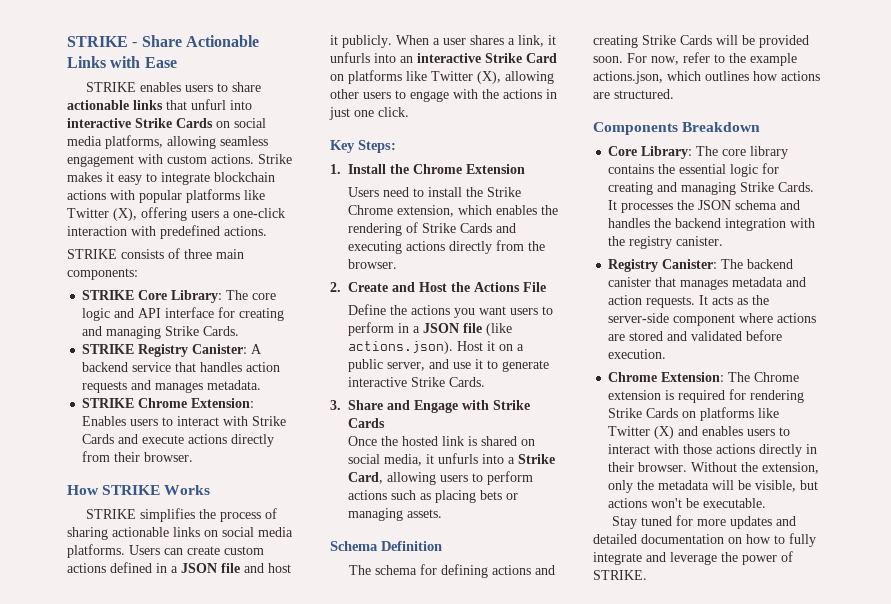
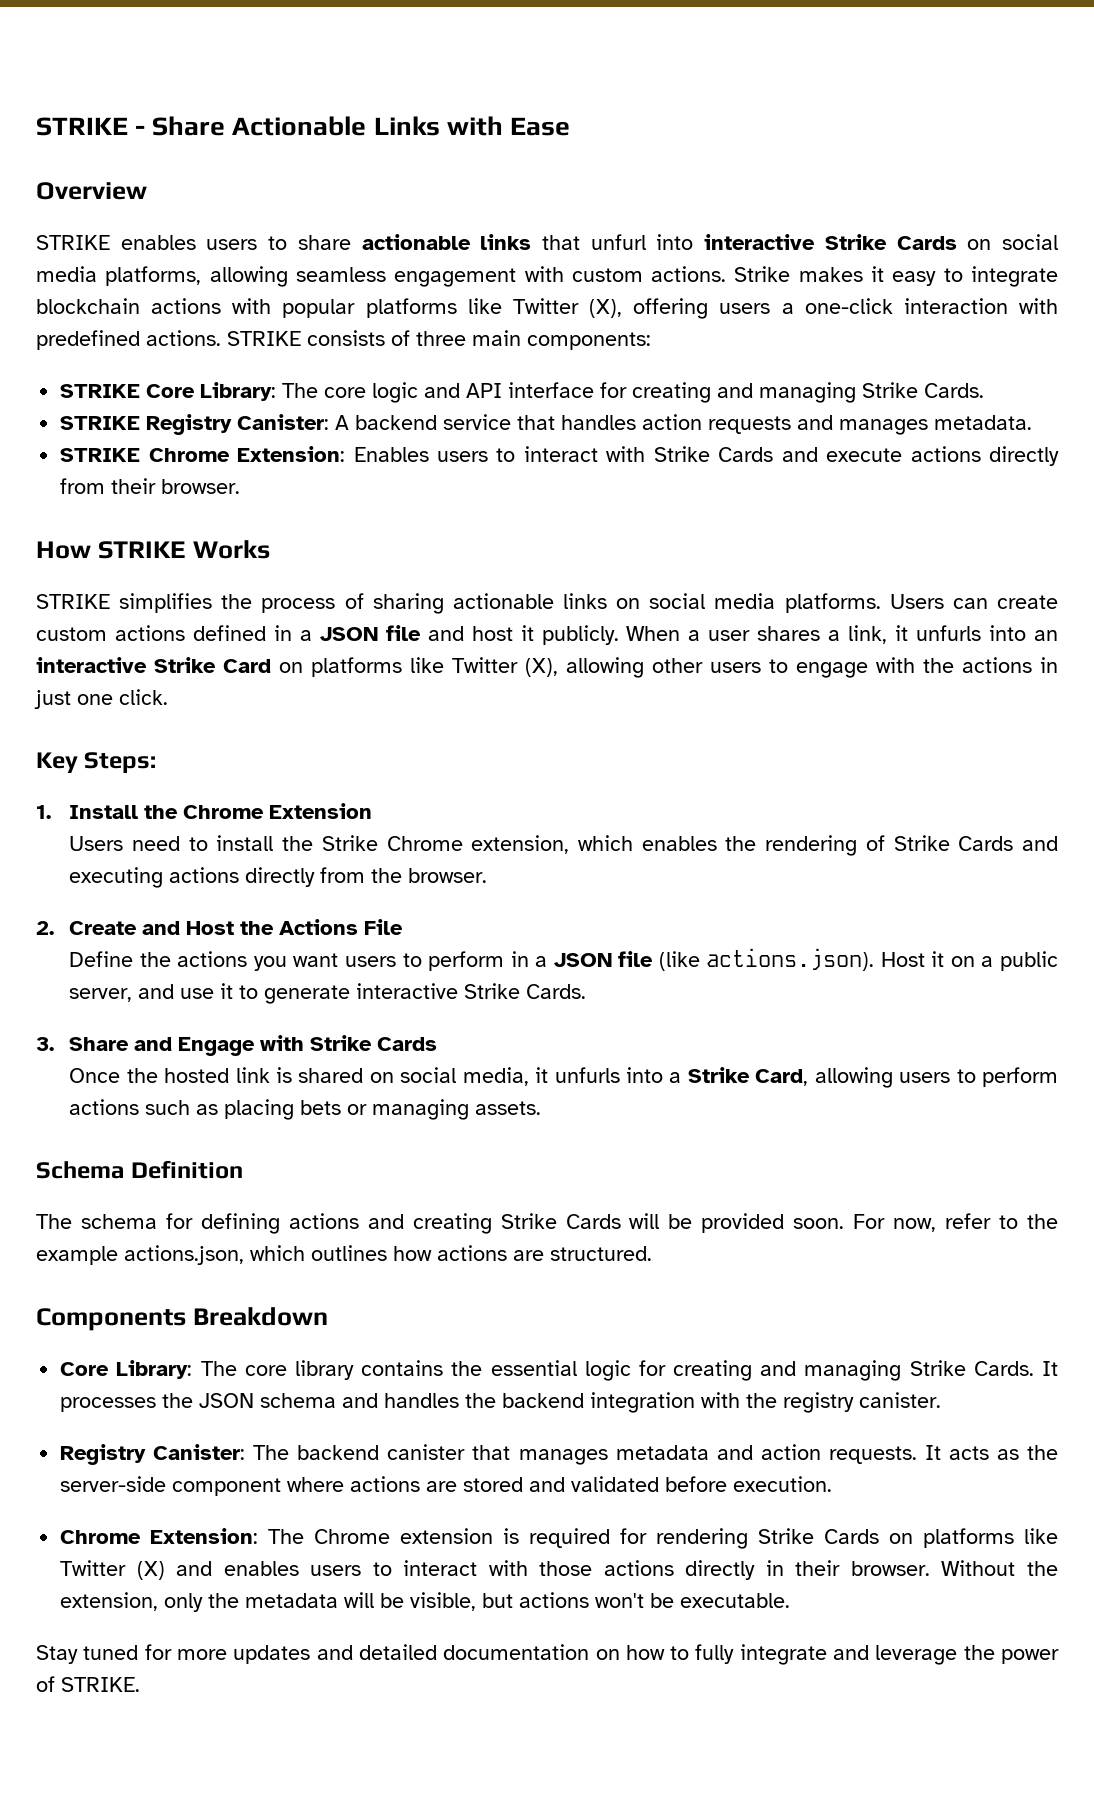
(177, 62) none -> [36,182,147,200] // Overview
(267, 231) // -> (221, 338) none

